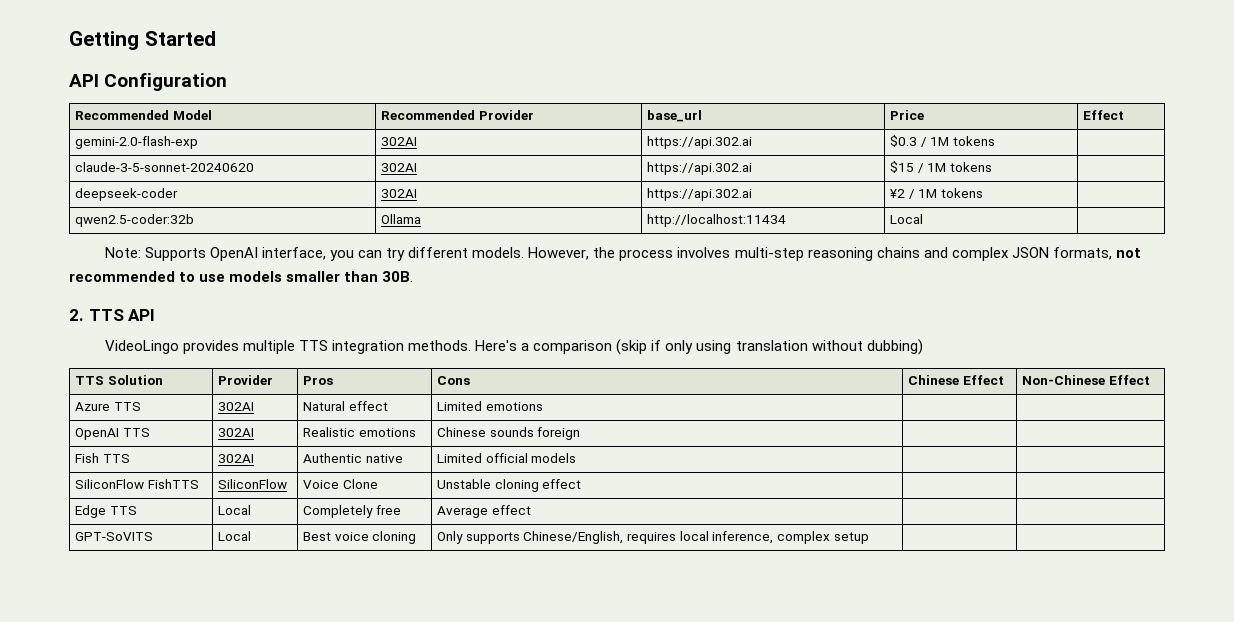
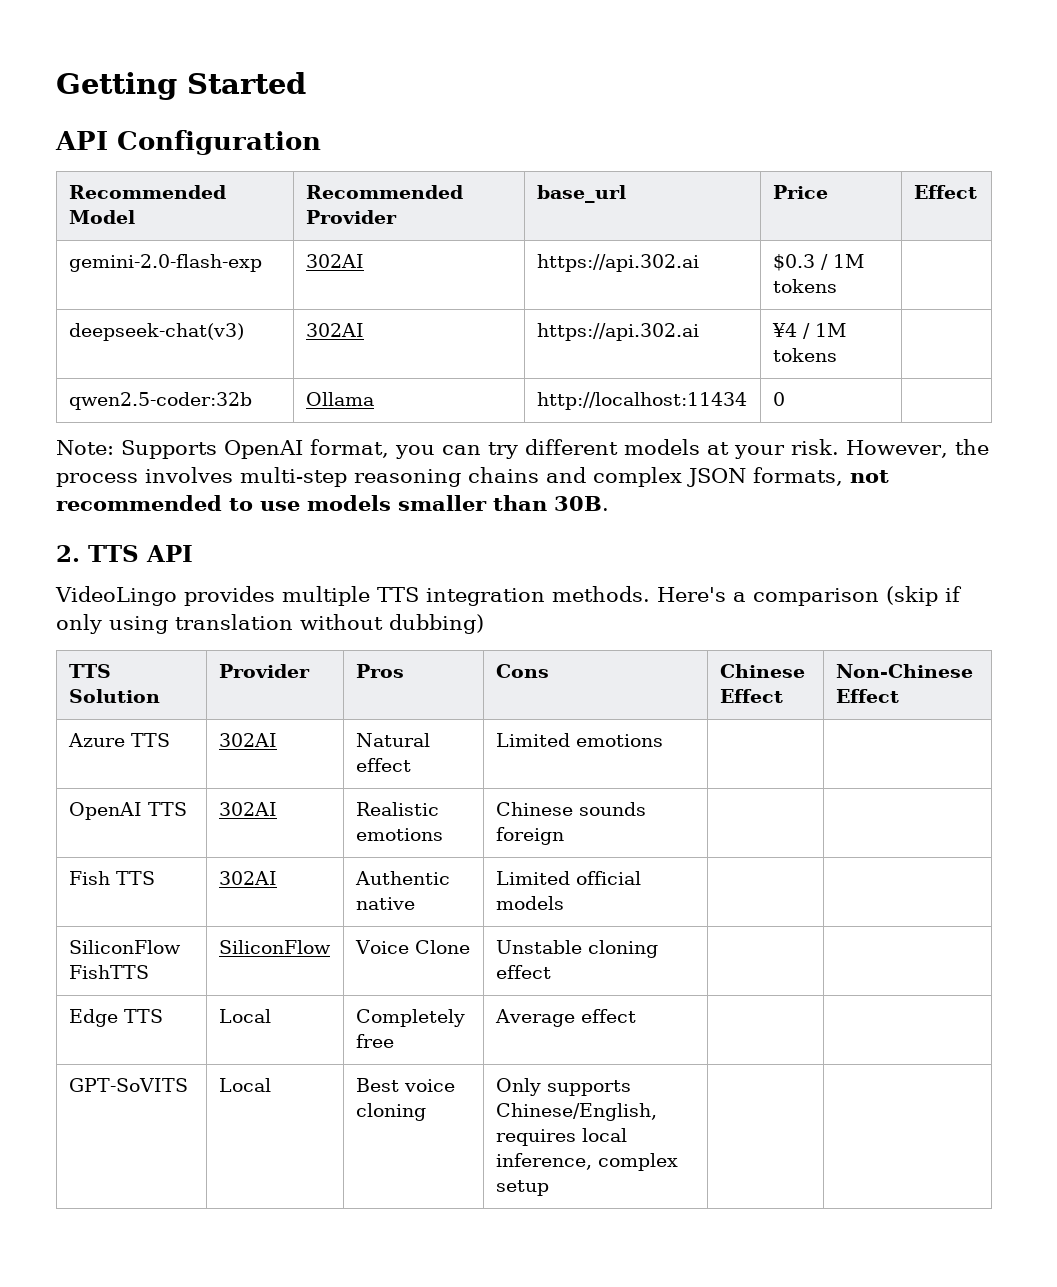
[75,162,255,172] [381,163,418,172] [647,162,753,175] [890,161,993,173] [75,188,179,201] [381,189,418,198] [647,188,753,201] [890,189,906,198] claude-3-5-sonnet-20240620 | 302AI | https://api.302.ai | $15 / 1M tokens | // deepseek-coder | 302AI | https://api.302.ai | ¥2 -> [68,323,244,341] [305,323,364,337] [536,323,699,341] [771,323,797,337] deepseek-chat(v3) | 302AI | https://api.302.ai | ¥4
[890,214,924,224] Local -> [772,392,785,406] 0
[261,247,326,260] interface, -> [310,439,389,458] format,
[472,247,525,258] models. -> [624,439,839,459] models at your risk.

